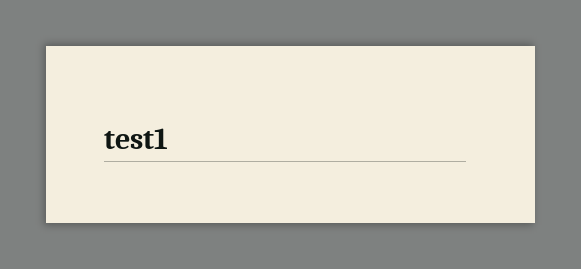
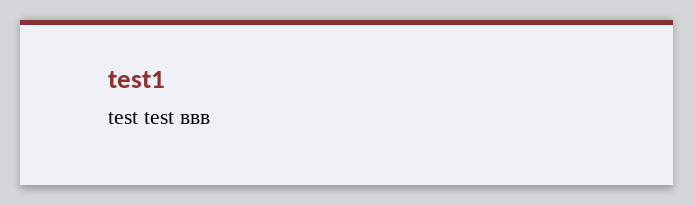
(168, 138) none -> [108,112,210,124] // test test ввв

